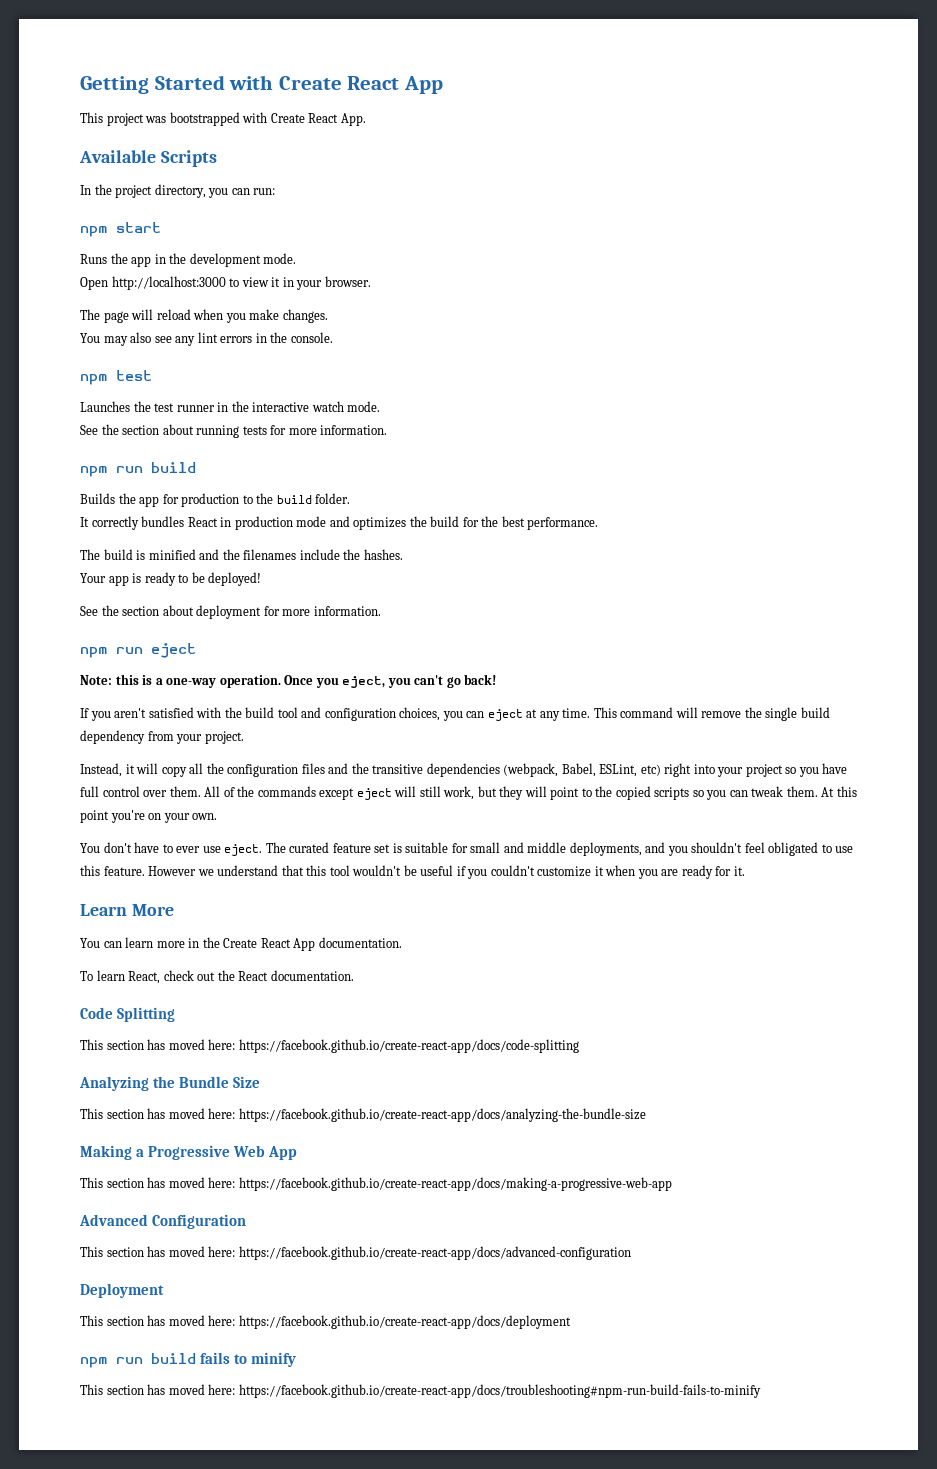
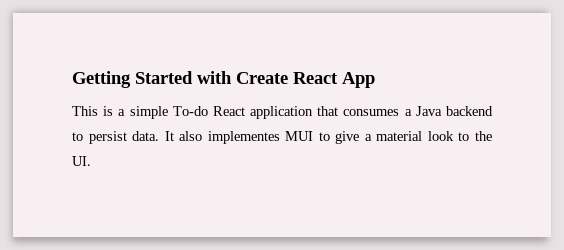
[106,112,366,126] [79,150,217,167] [80,184,276,198] [80,222,161,237] [80,253,297,267] [80,276,371,290] [80,309,328,323] [80,332,333,346] [80,370,152,385] [80,401,381,412] [80,424,388,438] [80,462,196,477] [80,493,351,507] [80,516,599,530] [80,549,403,560] [80,572,262,586] [80,605,381,619] [80,643,196,658] [80,674,497,688] [80,707,830,721] [80,730,244,744] [80,763,848,777] [80,786,857,800] [80,810,218,823] [80,842,854,856] [80,865,745,879] [80,904,174,916] [80,937,402,951] [80,970,354,984] [80,1007,176,1022] [80,1039,579,1053] [79,1076,261,1091] [80,1108,646,1122] [80,1145,298,1160] [80,1177,672,1191] [79,1214,247,1229] [80,1246,631,1260] [80,1283,164,1298] [80,1315,571,1329] [80,1352,297,1368] [80,1384,761,1398] project was bootstrapped with Create React App. // Available Scripts // In the project directory, you can run: // npm start // Runs the app in the development mode. // Open http://localhost:3000 to view it in your browser. // The page will reload when you make changes. // You may also see any lint errors in the console. // npm test // Launches the test runner in the interactive watch mode. // See the section about running tests for more information. // npm run build // Builds the app for production to the build folder. // It correctly bundles React in production mode and optimizes the build for the best performance. // The build is minified and the filenames include the hashes. // Your app is ready to be deployed! // See the section about deployment for more information. // npm run eject // Note: this is a one-way operation. Once you eject, you can't go back! // If you aren't satisfied with the build tool and configuration choices, you can eject at any time. This command will remove the single build dependency from your project. // Instead, it will copy all the configuration files and the transitive dependencies (webpack, Babel, ESLint, etc) right into your project so you have full control over them. All of the commands except eject will still work, but they will point to the copied scripts so you can tweak them. At this point you're on your own. // You don't have to ever use eject. The curated feature set is suitable for small and middle deployments, and you shouldn't feel obligated to use this feature. However we understand that this tool wouldn't be useful if you couldn't customize it when you are ready for it. // Learn More // You can learn more in the Create React App documentation. // To learn React, check out the React documentation. // Code Splitting // This section has moved here: https://facebook.github.io/create-react-app/docs/code-splitting // Analyzing the Bundle Size // This section has moved here: https://facebook.github.io/create-react-app/docs/analyzing-the-bundle-size // Making a Progressive Web App // This section has moved here: https://facebook.github.io/create-react-app/docs/making-a-progressive-web-app // Advanced Configuration // This section has moved here: https://facebook.github.io/create-react-app/docs/advanced-configuration // Deployment // This section has moved here: https://facebook.github.io/create-react-app/docs/deployment // npm run build fails to minify // This section has moved here: https://facebook.github.io/create-react-app/docs/troubleshooting#npm-run-build-fails-to-minify -> [103,106,493,119] [72,131,493,144] [72,156,91,166] is a simple To-do React application that consumes a Java backend to persist data. It also implementes MUI to give a material look to the UI.

